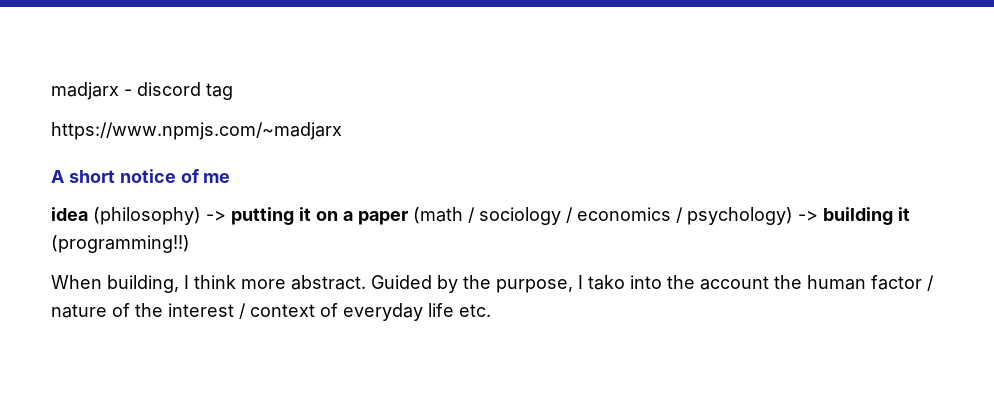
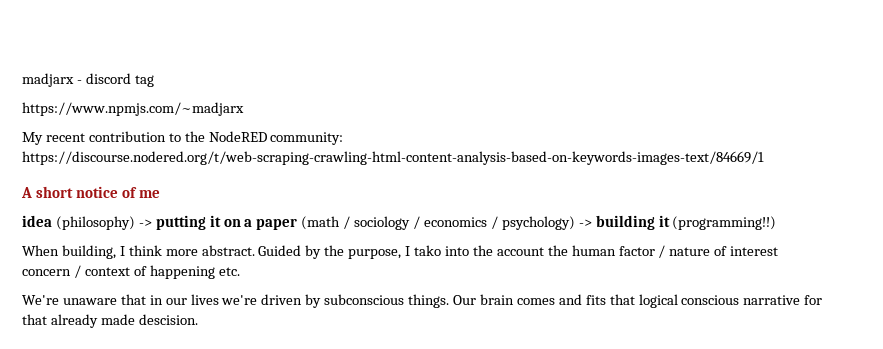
(342, 131) none -> [22,131,344,145] [22,151,764,165] // My recent contribution to the NodeRED community: https://discourse.nodered.org/t/web-scraping-crawling-html-content-analysis-based-on-keywords-images-text/84669/1
[135,303,234,317] the interest -> [730,246,779,256] [22,269,71,276] interest concern
[343,303,454,321] everyday life -> [149,265,215,279] happening
(491, 310) none -> [22,294,823,308] [22,314,198,328] // We're unaware that in our lives we're driven by subconscious things. Our brain comes and fits that logical conscious narrative for that already made descision.

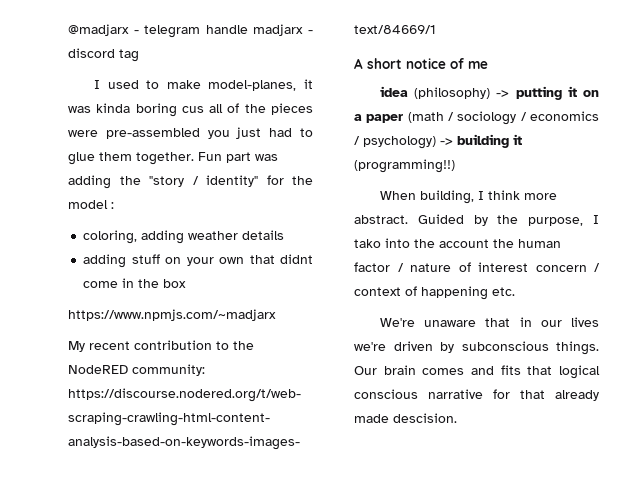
(22, 80) none -> [68,24,248,38] @madjarx - telegram handle
(154, 81) none -> [93,79,313,91] [68,103,313,117] [68,127,314,139] [68,152,278,165] [68,175,313,189] [68,200,114,209] [83,230,285,244] [83,254,313,268] [83,278,187,288] // I used to make model-planes, it was kinda boring cus all of the pieces were pre-assembled you just had to glue them together. Fun part was adding the "story / identity" for the model : // coloring, adding weather details // adding stuff on your own that didnt come in the box

